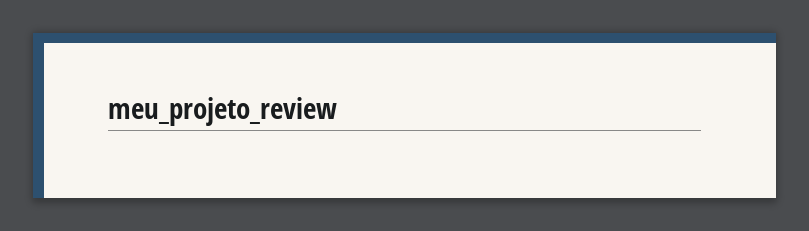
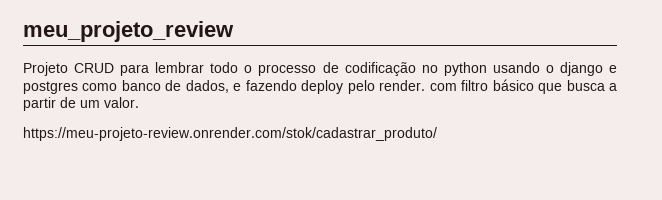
(337, 111) none -> [23,62,617,76] [23,79,617,94] [23,97,139,111] [23,127,437,141] // Projeto CRUD para lembrar todo o processo de codificação no python usando o django e postgres como banco de dados, e fazendo deploy pelo render. com filtro básico que busca a partir de um valor. // https://meu-projeto-review.onrender.com/stok/cadastrar_produto/

